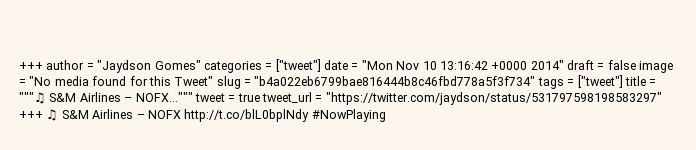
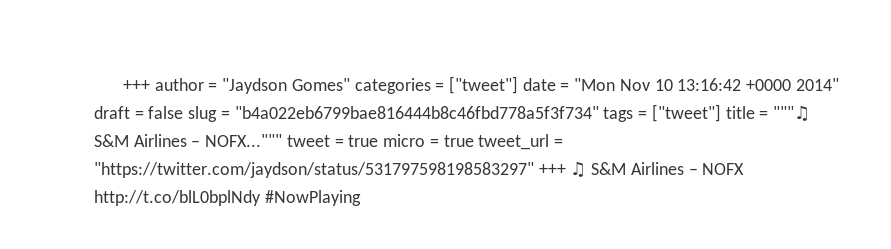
[639,61,674,73] [19,76,214,86] image = "No media found for this Tweet" -> (184, 112) none
(260, 97) none -> [383,134,474,147] micro = true

